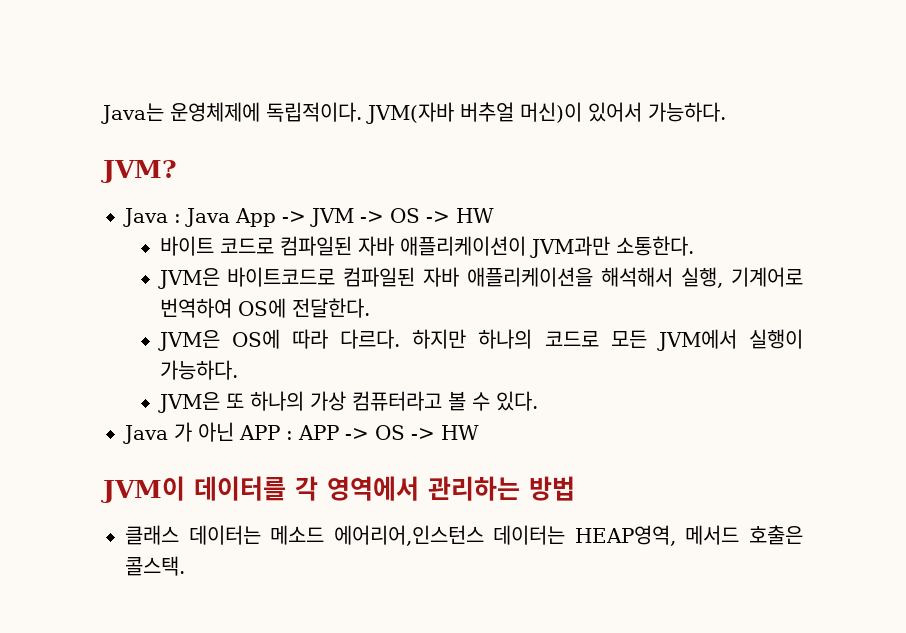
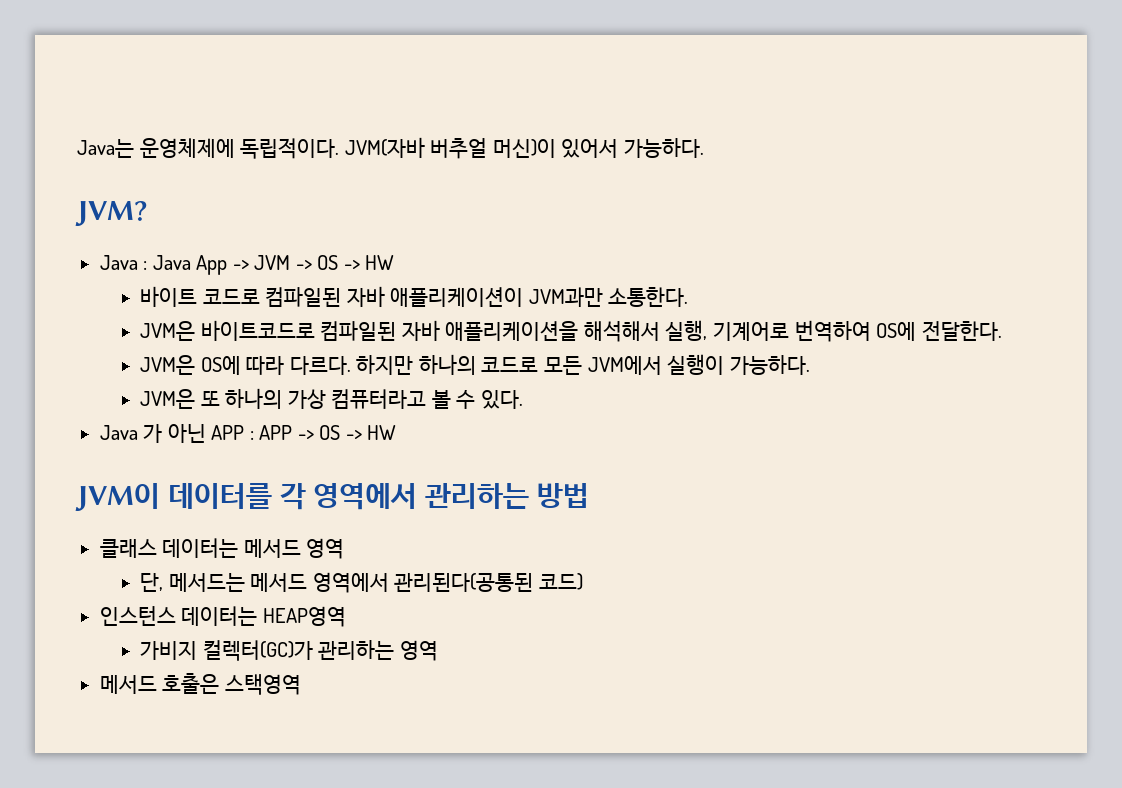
[270,525,676,546] 메소드 에어리어,인스턴스 데이터는 HEAP영역, -> [243,538,345,559] [140,572,583,593] [99,606,346,627] [140,640,438,661] 메서드 영역 // 단, 메서드는 메서드 영역에서 관리된다(공통된 코드) // 인스턴스 데이터는 HEAP영역 // 가비지 컬렉터(GC)가 관리하는 영역 //
[125,556,185,576] 콜스택. -> [224,674,301,695] 스택영역

